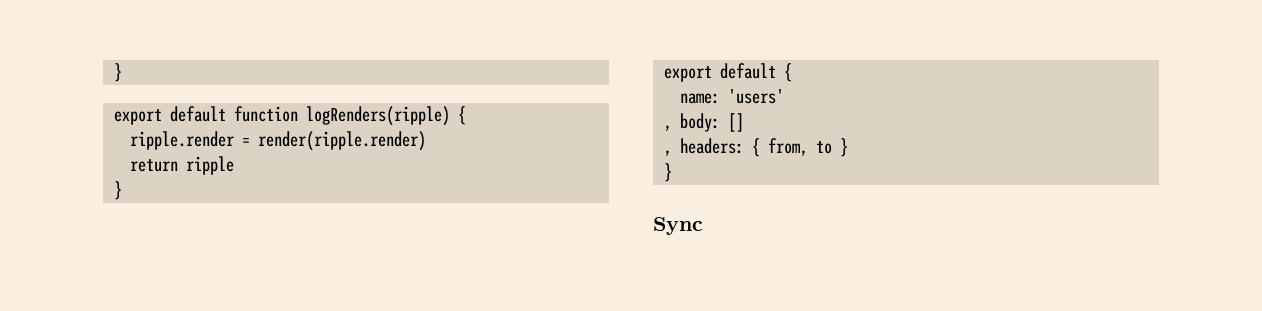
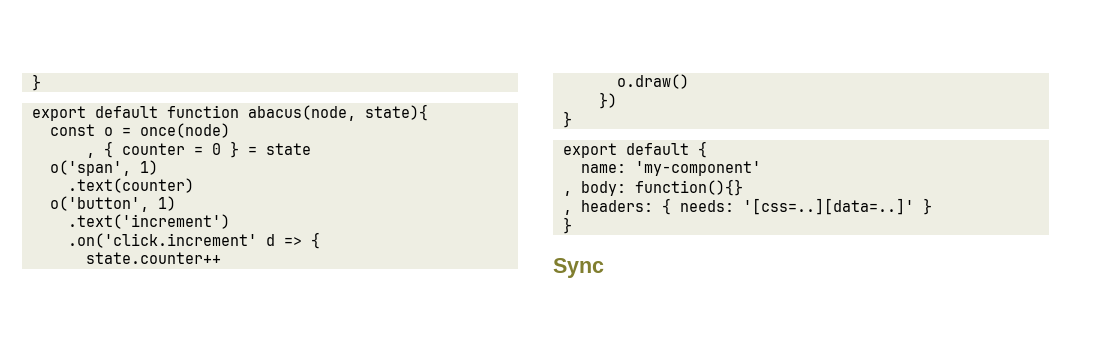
[306,106,467,126] [130,131,427,151] [130,156,235,175] logRenders(ripple) { // ripple.render = render(ripple.render) // return ripple -> [247,104,428,121] [49,123,230,138] [85,141,311,158] [49,160,158,176] [67,178,194,193] [49,196,176,212] [67,214,230,229] [67,232,320,249] [85,252,221,264] [616,74,689,89] [598,92,617,109] abacus(node, state){ // const o = once(node) // , { counter = 0 } = state // o('span', 1) // .text(counter) // o('button', 1) // .text('increment') // .on('click.increment' d => { // state.counter++ // o.draw() // })
[728,89,785,104] 'users' -> [634,161,761,176] 'my-component'
[728,113,745,132] [] -> [634,179,743,196] function(){}
[768,138,833,156] from, to -> [679,198,914,215] needs: '[css=..][data=..]'

